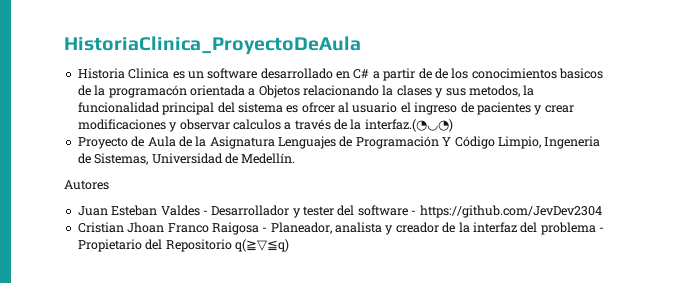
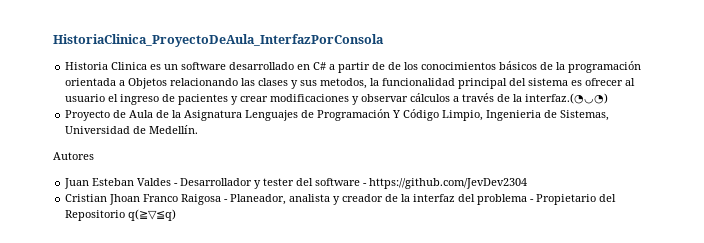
[64,36,361,55] HistoriaClinica_ProyectoDeAula -> [53,34,384,47] HistoriaClinica_ProyectoDeAula_InterfazPorConsola
[559,68,603,79] [77,85,187,98] basicos de la programacón -> [499,61,642,73] básicos de la programación
[382,85,394,96] la -> [241,78,256,86] las
[301,102,335,113] ofrcer -> [585,78,624,86] ofrecer
[232,119,281,130] calculos -> [410,93,451,102] cálculos
[544,136,601,149] Ingeneria -> [486,110,542,121] Ingenieria

